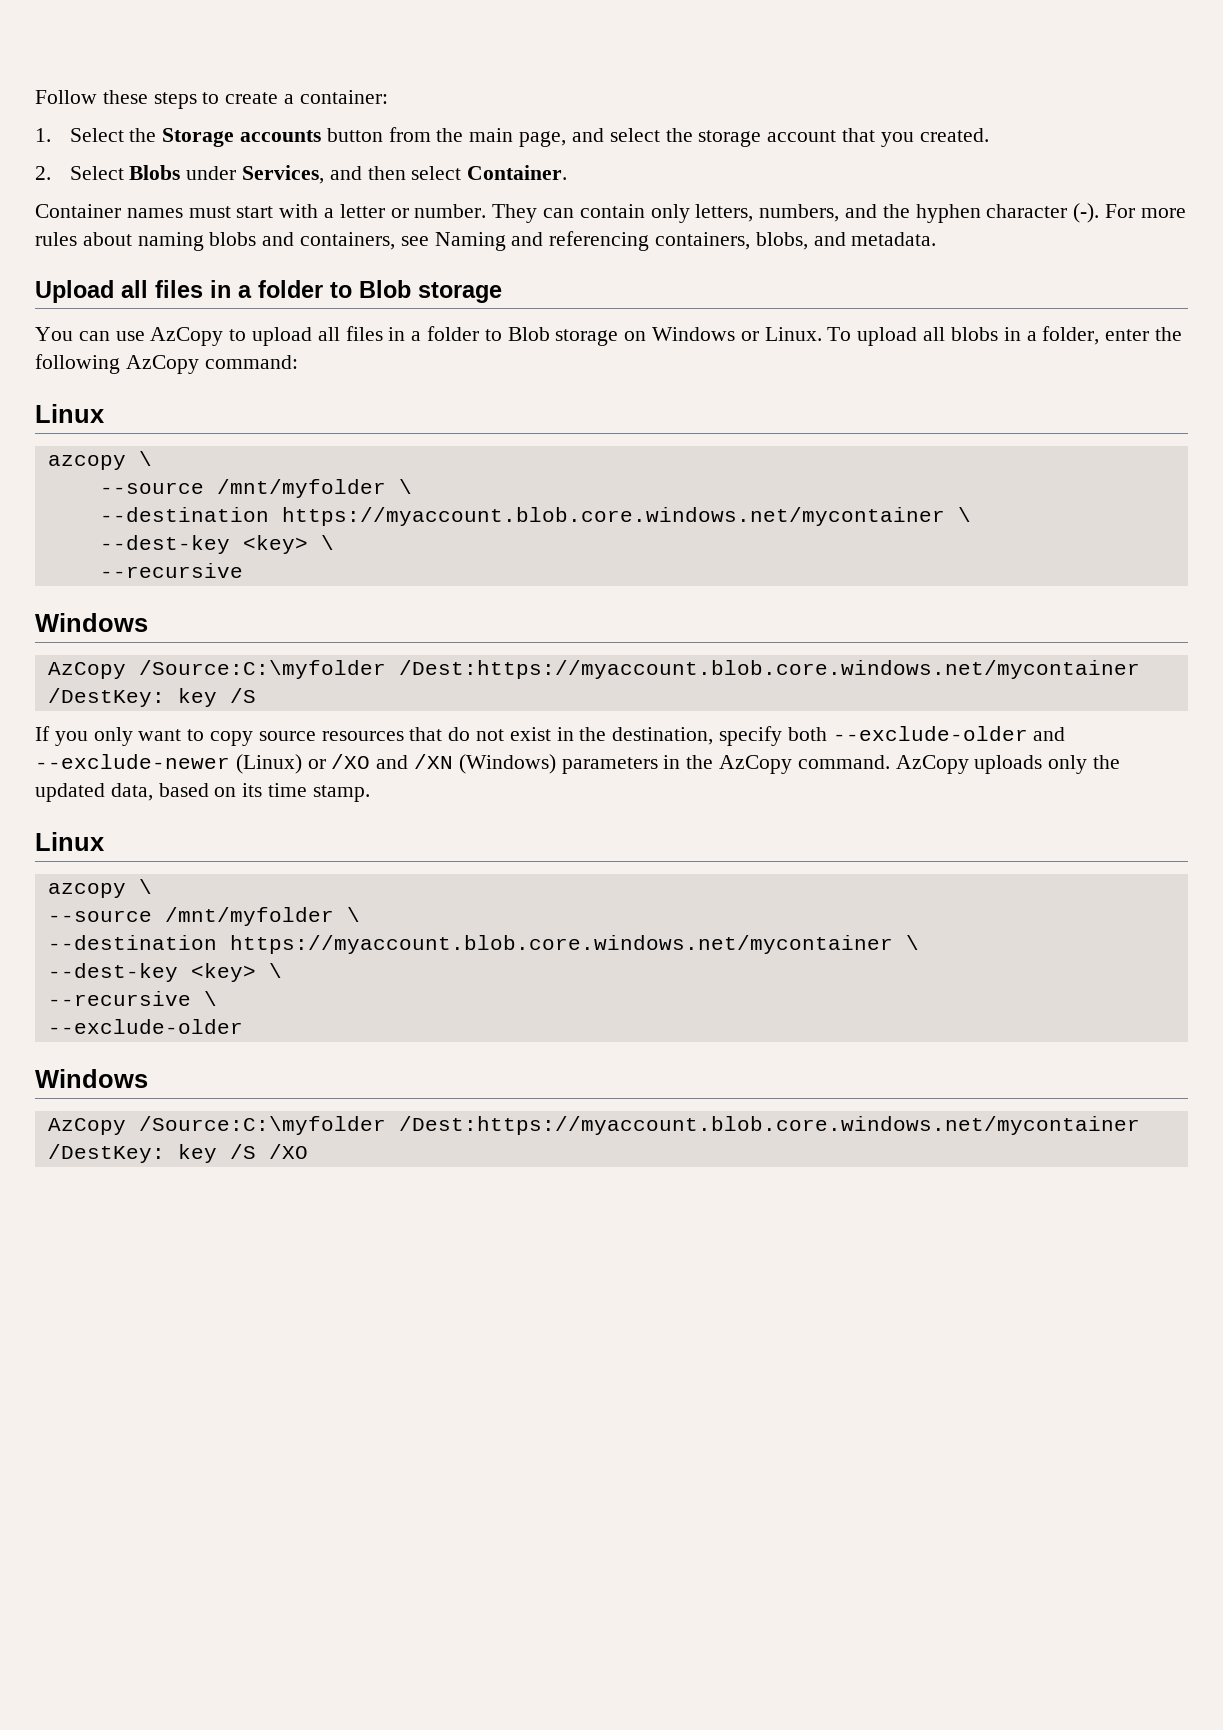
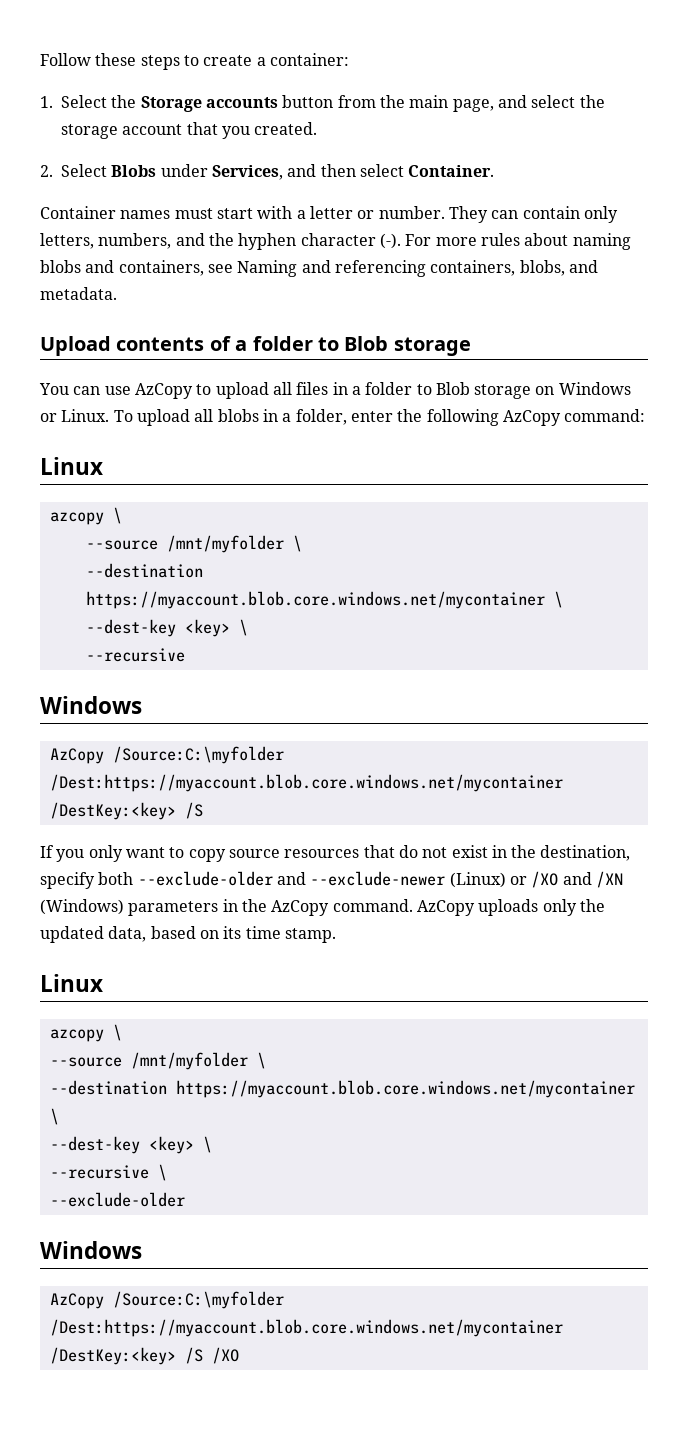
[121,280,231,298] all files in -> [116,336,231,351] contents of
[47,688,217,707] /DestKey: key -> [49,802,176,820] /DestKey:<key>
[47,1144,217,1163] /DestKey: key -> [49,1347,176,1365] /DestKey:<key>

